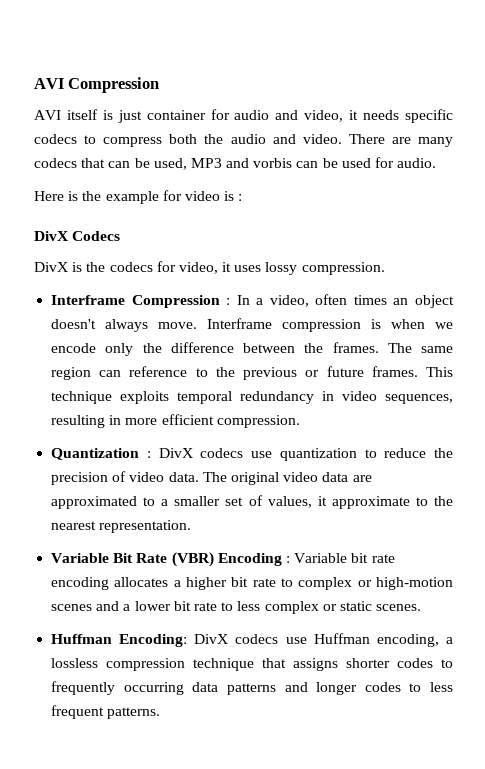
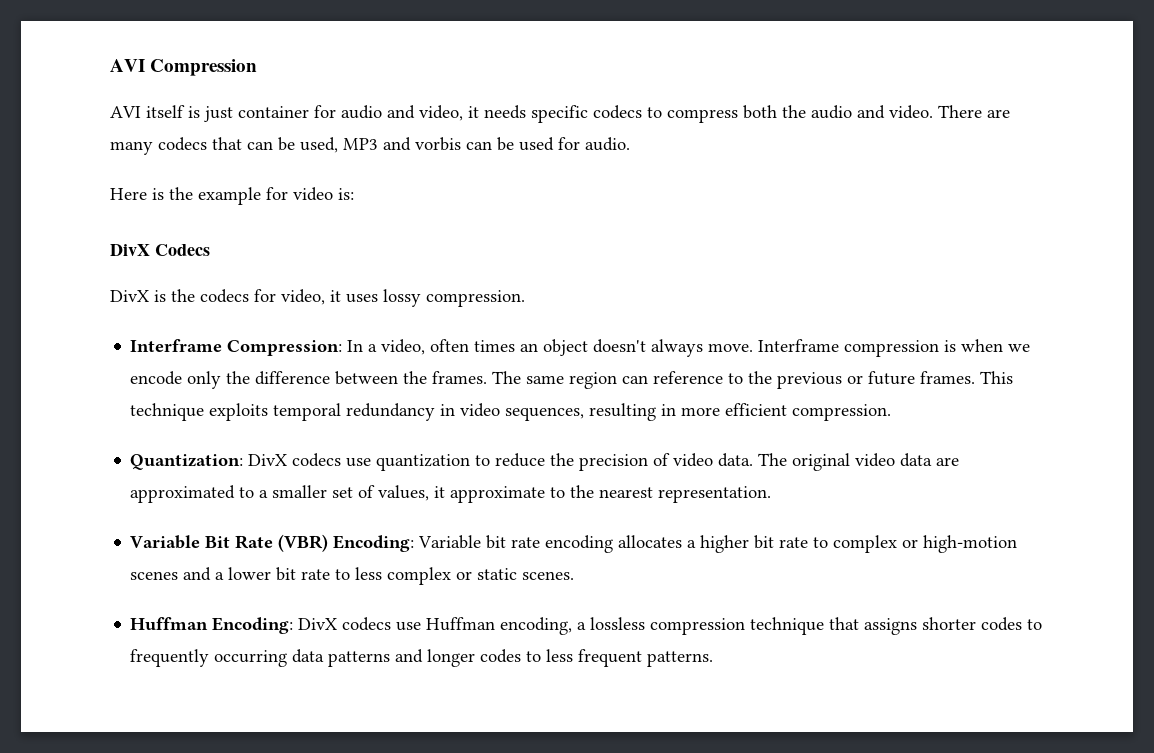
[224,191,243,201] is : -> [338,188,354,200] is:
[131,295,231,308] Compression : -> [227,340,343,356] Compression:
[51,448,151,460] Quantization : -> [130,454,244,470] Quantization:
[217,553,290,566] Encoding : -> [333,535,415,552] Encoding:

